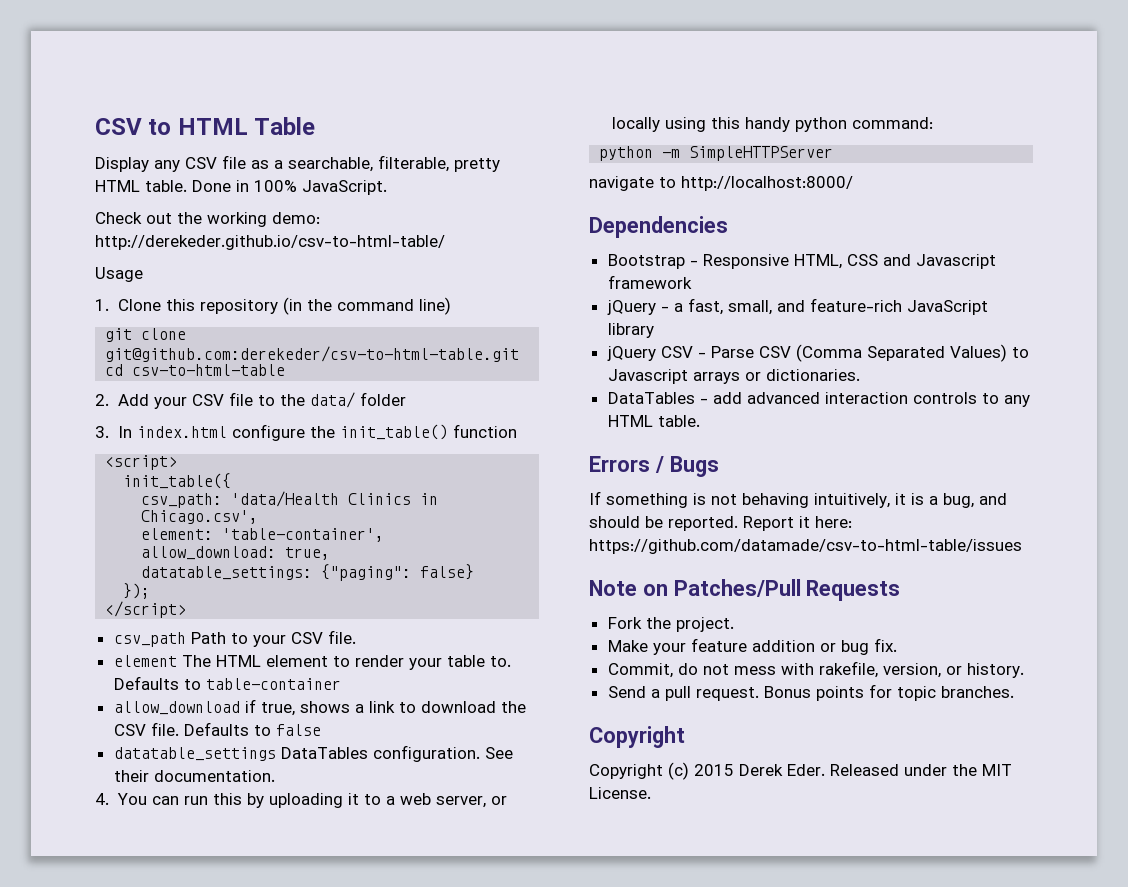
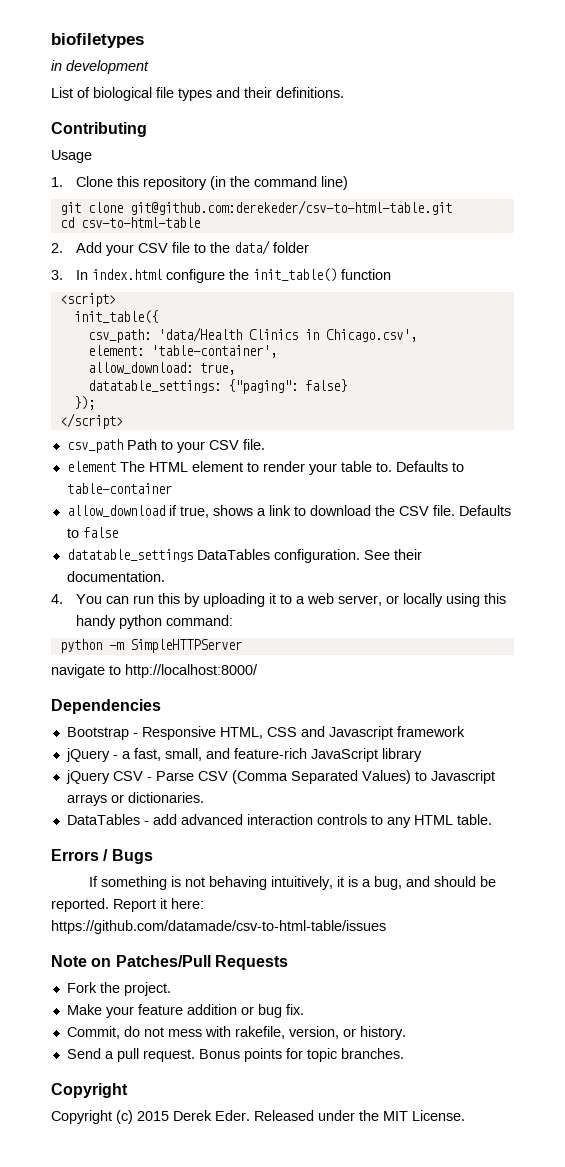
[95,117,316,135] [95,155,500,172] [95,180,387,195] [95,212,320,227] [95,235,445,250] CSV to HTML Table // Display any CSV file as a searchable, filterable, pretty HTML table. Done in 100% JavaScript. // Check out the working demo: http://derekeder.github.io/csv-to-html-table/ -> [51,33,144,48] [51,60,149,74] [51,87,344,101] [51,122,147,137] biofiletypes // in development // List of biological file types and their definitions. // Contributing

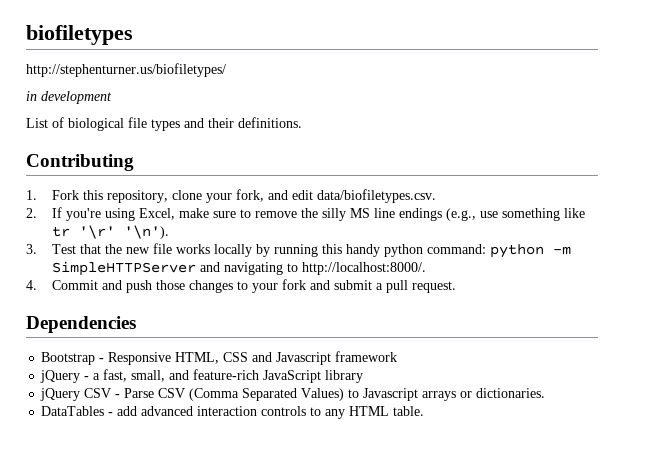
(144, 40) none -> [26,63,226,77] // http://stephenturner.us/biofiletypes/
[51,150,92,163] [51,176,348,190] [59,200,452,215] [59,217,200,228] [51,240,309,256] [51,268,391,283] [59,293,116,307] [73,310,158,324] [87,327,417,343] [87,345,277,358] [87,362,235,375] [87,379,347,394] [73,396,95,410] [59,413,123,429] [66,439,265,453] [66,461,464,475] [66,483,172,494] [66,505,511,518] [66,527,118,538] [66,549,422,563] [66,571,165,582] [51,593,480,607] Usage // 1. Clone this repository (in the command line) // git clone git@github.com:derekeder/csv-to-html-table.git // cd csv-to-html-table // 2. Add your CSV file to the data/ folder // 3. In index.html configure the init_table() function // <script> // init_table({ // csv_path: 'data/Health Clinics in Chicago.csv', // element: 'table-container', // allow_download: true, // datatable_settings: {"paging": false} // }); // </script> // csv_path Path to your CSV file. // element The HTML element to render your table to. Defaults to table-container // allow_download if true, shows a link to download the CSV file. Defaults to false // datatable_settings DataTables configuration. See their documentation. // 4. You can run this by uploading it to a web server, or locally using -> [26,189,437,203] [26,207,586,221] [52,225,170,239] [26,243,319,257] 1. Fork this repository, clone your fork, and edit data/biofiletypes.csv. // 2. If you're using Excel, make sure to remove the silly MS line endings (e.g., use something like tr '\r' '\n'). // 3. Test that the new file works locally by running
(233, 620) // -> (487, 249) none
[51,664,258,678] // navigate to http://localhost:8000/ -> [200,262,427,275] [26,279,457,293] and navigating to http://localhost:8000/. // 4. Commit and push those changes to your fork and submit a pull request.
[51,849,153,864] [88,876,496,890] [51,898,204,912] [51,920,386,934] [51,955,288,970] [66,982,171,996] [66,1004,304,1018] [66,1026,406,1040] [66,1048,404,1062] [51,1083,128,1098] [51,1110,465,1124] // Errors / Bugs // If something is not behaving intuitively, it is a bug, and should be reported. Report it here: https://github.com/datamade/csv-to-html-table/issues // Note on Patches/Pull Requests // Fork the project. // Make your feature addition or bug fix. // Commit, do not mess with rakefile, version, or history. // Send a pull request. Bonus points for topic branches. // Copyright // Copyright (c) 2015 Derek Eder. Released under the MIT License. -> (425, 411) none

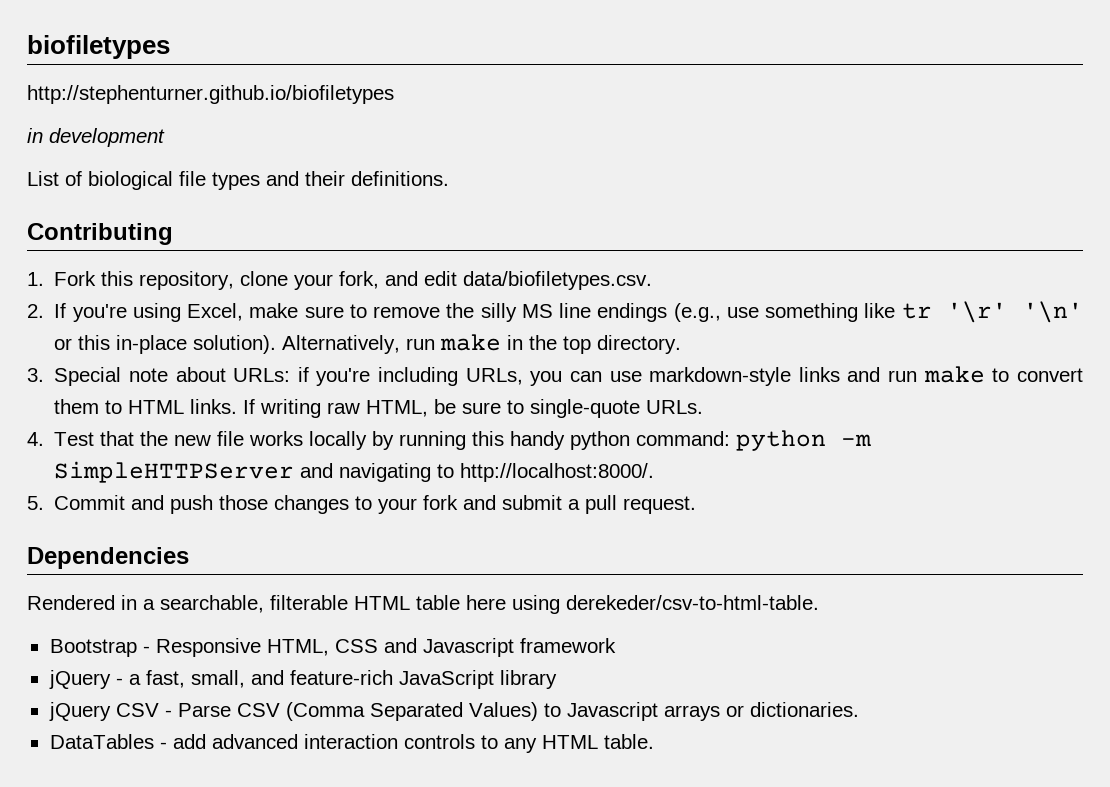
[26,63,226,77] http://stephenturner.us/biofiletypes/ -> [27,85,394,104] http://stephenturner.github.io/biofiletypes
[124,225,170,239] [26,244,37,254] '\n'). // 3. -> [1022,301,1083,323] [54,334,682,354] [27,366,1083,386] [54,399,704,418] [27,432,44,446] '\n' or this in-place solution). Alternatively, run make in the top directory. // 3. Special note about URLs: if you're including URLs, you can use markdown-style links and run make to convert them to HTML links. If writing raw HTML, be sure to single-quote URLs. // 4.
[26,280,37,290] 4. -> [27,496,44,510] 5.
(136, 324) none -> [27,595,819,614] // Rendered in a searchable, filterable HTML table here using derekeder/csv-to-html-table.

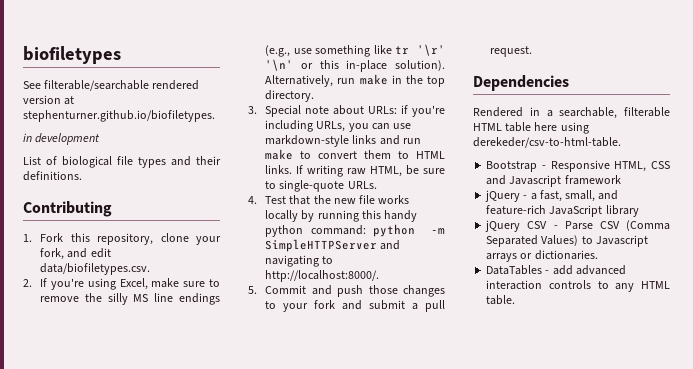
[27,85,394,104] http://stephenturner.github.io/biofiletypes -> [23,80,200,91] [23,95,75,105] [23,110,215,122] See filterable/searchable rendered version at stephenturner.github.io/biofiletypes.

